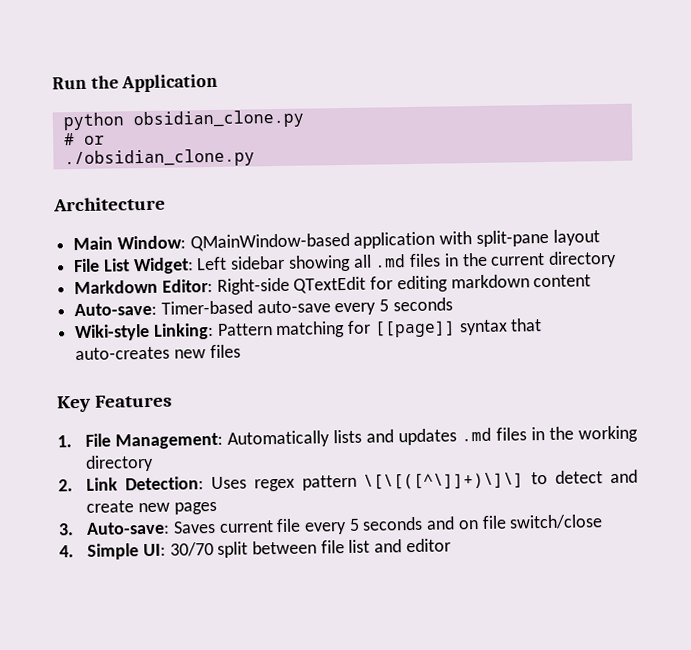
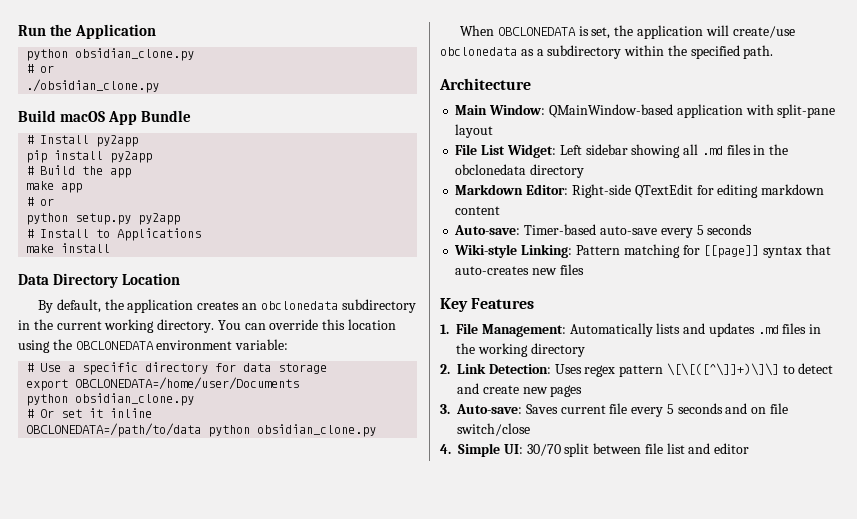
(255, 158) none -> [18,110,191,125] [26,135,139,147] [26,150,153,163] [26,165,132,178] [26,181,83,193] [26,197,55,206] [26,213,181,225] [26,228,202,241] [26,243,111,253] [18,273,180,288] [38,299,416,313] [18,319,397,333] [18,339,289,353] [26,362,328,375] [26,377,300,391] [26,393,195,406] [26,408,153,418] [26,423,377,437] [460,25,795,39] [440,45,774,59] // Build macOS App Bundle // # Install py2app // pip install py2app // # Build the app // make app // # or // python setup.py py2app // # Install to Applications // make install // Data Directory Location // By default, the application creates an obclonedata subdirectory in the current working directory. You can override this location using the OBCLONEDATA environment variable: // # Use a specific directory for data storage // export OBCLONEDATA=/home/user/Documents // python obsidian_clone.py // # Or set it inline // OBCLONEDATA=/path/to/data python obsidian_clone.py // When OBCLONEDATA is set, the application will create/use obclonedata as a subdirectory within the specified path.
[490,252,546,266] current -> [455,164,527,175] obclonedata

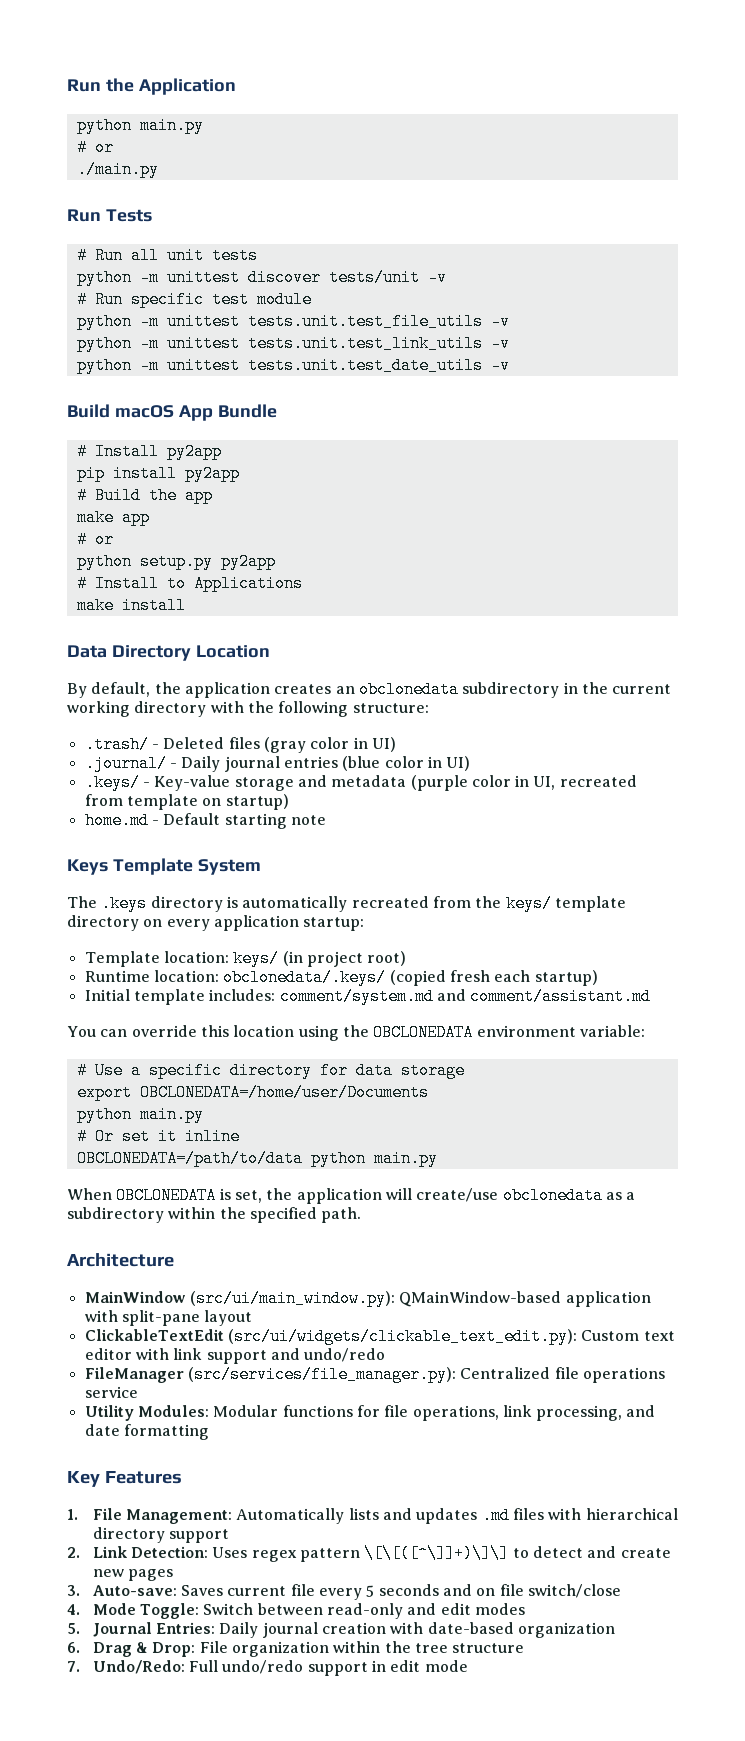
[75,48,195,61] [26,64,55,73] [26,79,160,93] obsidian_clone.py // # or // ./obsidian_clone.py -> [139,117,204,134] [76,139,114,156] [76,161,159,178] [67,209,152,222] [76,247,258,264] [76,269,447,286] [76,291,312,308] [76,313,510,330] [76,335,510,352] [76,357,510,374] main.py // # or // ./main.py // Run Tests // # Run all unit tests // python -m unittest discover tests/unit -v // # Run specific test module // python -m unittest tests.unit.test_file_utils -v // python -m unittest tests.unit.test_link_utils -v // python -m unittest tests.unit.test_date_utils -v
[157,319,215,333] directory. -> [134,701,429,717] [84,736,396,753] [84,755,471,772] [84,774,637,791] [84,794,289,810] [84,812,326,829] [67,858,261,875] [67,895,626,912] [67,915,365,931] [84,950,407,967] [84,969,598,986] [84,988,652,1005] directory with the following structure: // .trash/ - Deleted files (gray color in UI) // .journal/ - Daily journal entries (blue color in UI) // .keys/ - Key-value storage and metadata (purple color in UI, recreated from template on startup) // home.md - Default starting note // Keys Template System // The .keys directory is automatically recreated from the keys/ template directory on every application startup: // Template location: keys/ (in project root) // Runtime location: obclonedata/.keys/ (copied fresh each startup) // Initial template includes: comment/system.md and comment/assistant.md //
[75,393,195,406] obsidian_clone.py -> [139,1106,204,1123] main.py
[257,424,377,437] obsidian_clone.py -> [373,1150,438,1167] main.py
[455,104,546,115] Main Window: -> [84,1290,395,1307] MainWindow (src/ui/main_window.py):
[455,144,789,158] [455,164,585,178] [455,184,825,198] [455,206,501,215] [454,224,753,238] [454,244,831,258] [455,264,584,275] File List Widget: Left sidebar showing all .md files in the obclonedata directory // Markdown Editor: Right-side QTextEdit for editing markdown content // Auto-save: Timer-based auto-save every 5 seconds // Wiki-style Linking: Pattern matching for [[page]] syntax that auto-creates new files -> [84,1328,675,1345] [84,1348,386,1364] [84,1366,665,1383] [84,1386,138,1398] [84,1405,656,1421] [84,1424,209,1440] ClickableTextEdit (src/ui/widgets/clickable_text_edit.py): Custom text editor with link support and undo/redo // FileManager (src/services/file_manager.py): Centralized file operations service // Utility Modules: Modular functions for file operations, link processing, and date formatting
[809,324,822,334] [456,343,585,357] in the working directory -> [548,1508,678,1520] [92,1527,230,1543] with hierarchical directory support
[458,443,750,457] Simple UI: 30/70 split between file list and editor -> [92,1603,525,1619] [67,1622,615,1638] [67,1641,525,1657] [67,1660,468,1676] Mode Toggle: Switch between read-only and edit modes // 5. Journal Entries: Daily journal creation with date-based organization // 6. Drag & Drop: File organization within the tree structure // 7. Undo/Redo: Full undo/redo support in edit mode

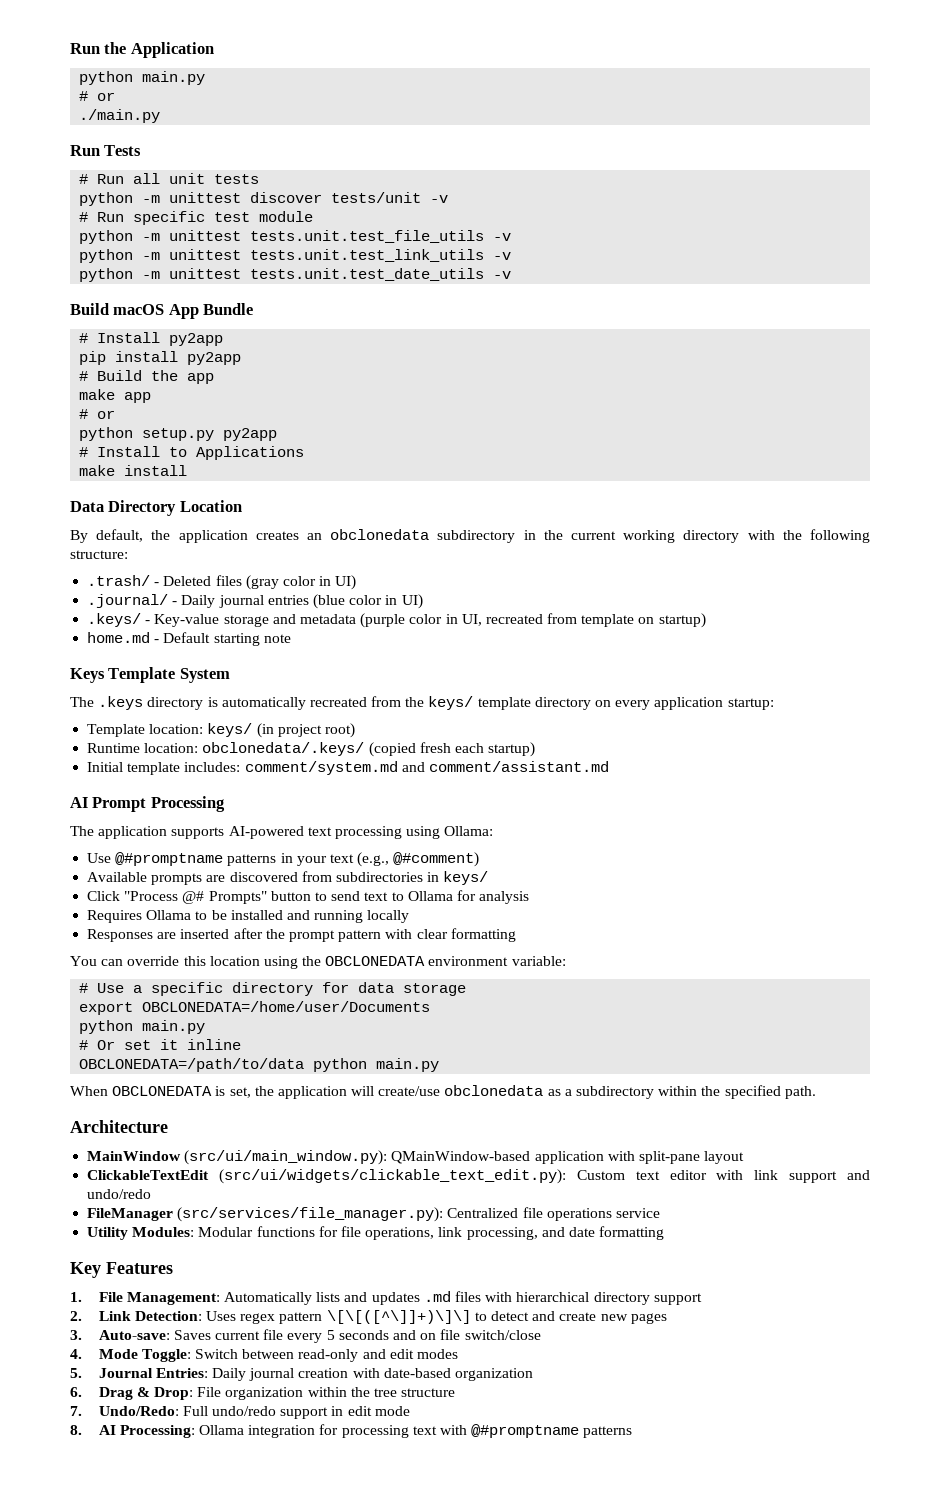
(652, 996) none -> [70,796,225,812] [70,826,494,839] [87,852,480,867] [87,871,489,885] [87,890,530,904] [87,910,410,923] [87,928,516,942] // AI Prompt Processing // The application supports AI-powered text processing using Ollama: // Use @#promptname patterns in your text (e.g., @#comment) // Available prompts are discovered from subdirectories in keys/ // Click "Process @# Prompts" button to send text to Ollama for analysis // Requires Ollama to be installed and running locally // Responses are inserted after the prompt pattern with clear formatting
(468, 1666) none -> [70,1424,633,1438] // 8. AI Processing: Ollama integration for processing text with @#promptname patterns

